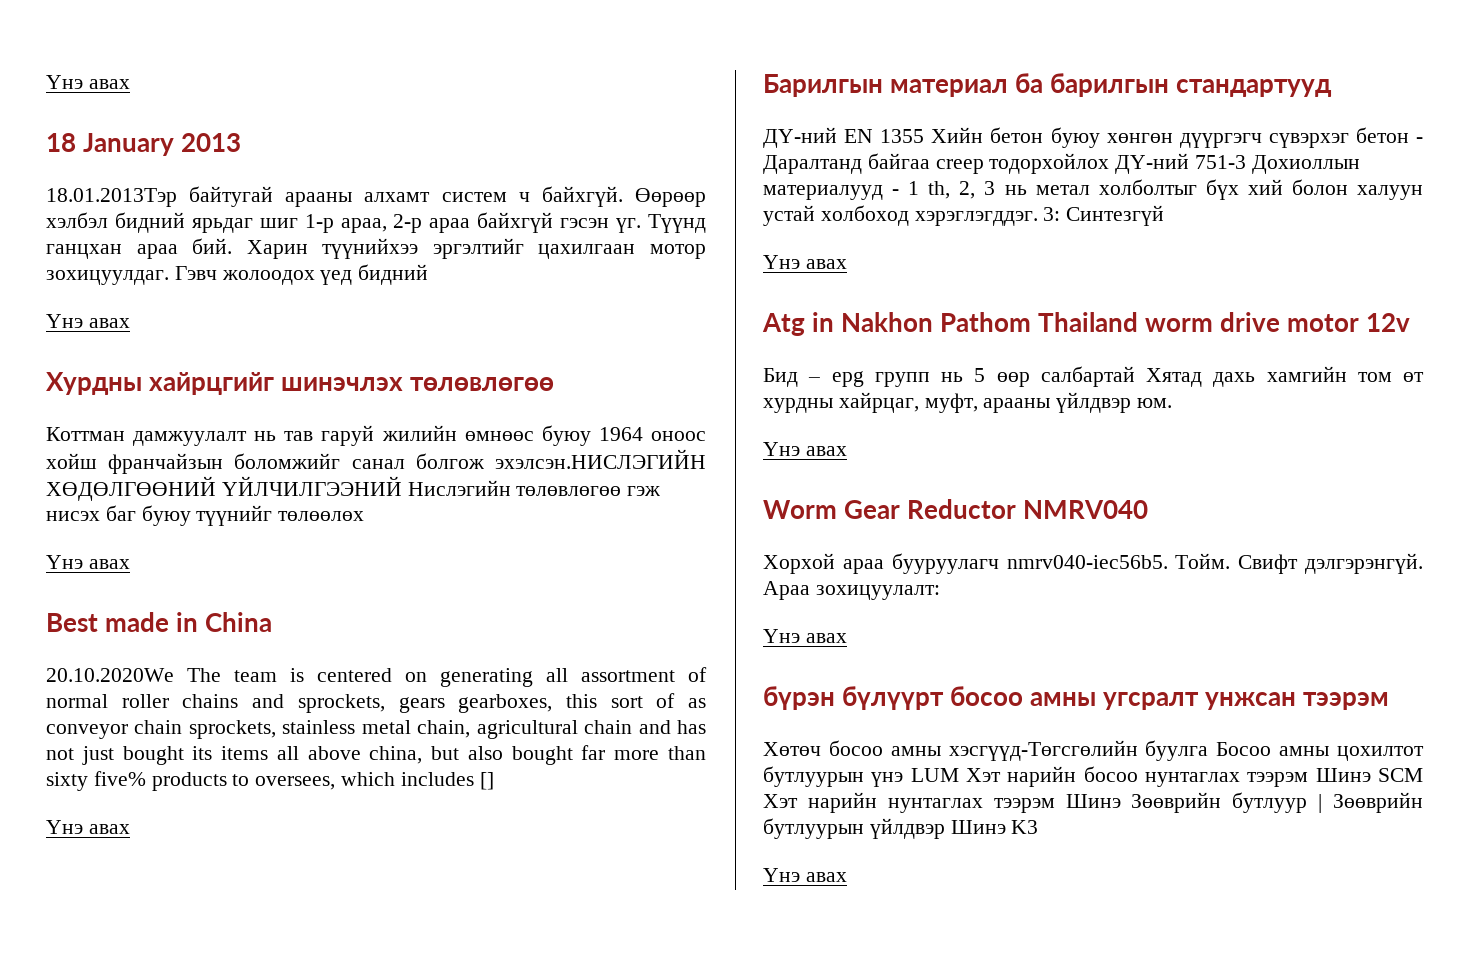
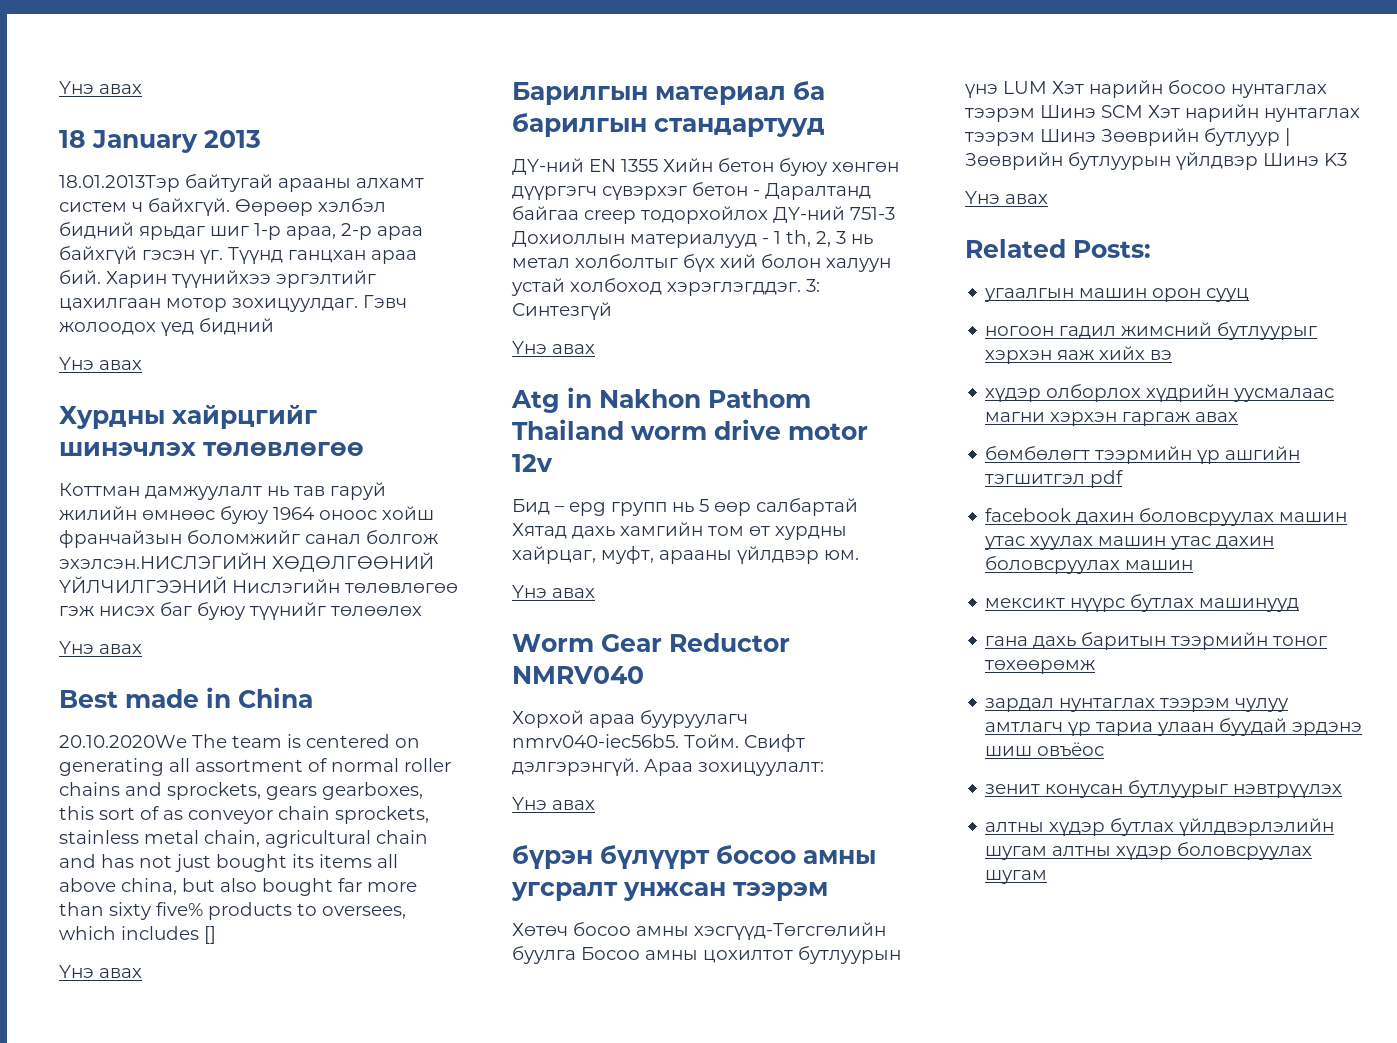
(847, 877) none -> [965,239,1151,258] [984,288,1250,302] [985,322,1318,340] [985,346,1173,364] [985,384,1335,402] [985,412,1239,426] [985,446,1301,464] [985,470,1124,488] [985,508,1348,526] [984,536,1275,550] [985,556,1194,574] [985,594,1300,612] [985,632,1328,650] [985,660,1096,674] [985,698,1290,712] [985,718,1363,736] [985,742,1105,756] [985,780,1343,798] [985,818,1335,836] [985,842,1313,860] [985,870,1048,884] // Related Posts: // угаалгын машин орон сууц // ногоон гадил жимсний бутлуурыг хэрхэн яаж хийх вэ // хүдэр олборлох хүдрийн уусмалаас магни хэрхэн гаргаж авах // бөмбөлөгт тээрмийн үр ашгийн тэгшитгэл pdf // facebook дахин боловсруулах машин утас хуулах машин утас дахин боловсруулах машин // мексикт нүүрс бутлах машинууд // гана дахь баритын тээрмийн тоног төхөөрөмж // зардал нунтаглах тээрэм чулуу амтлагч үр тариа улаан буудай эрдэнэ шиш овъёос // зенит конусан бутлуурыг нэвтрүүлэх // алтны хүдэр бутлах үйлдвэрлэлийн шугам алтны хүдэр боловсруулах шугам

